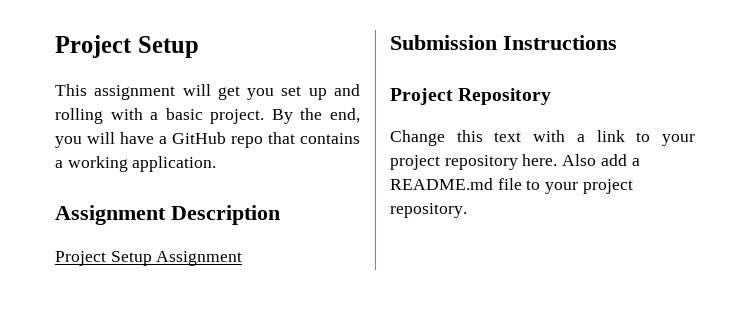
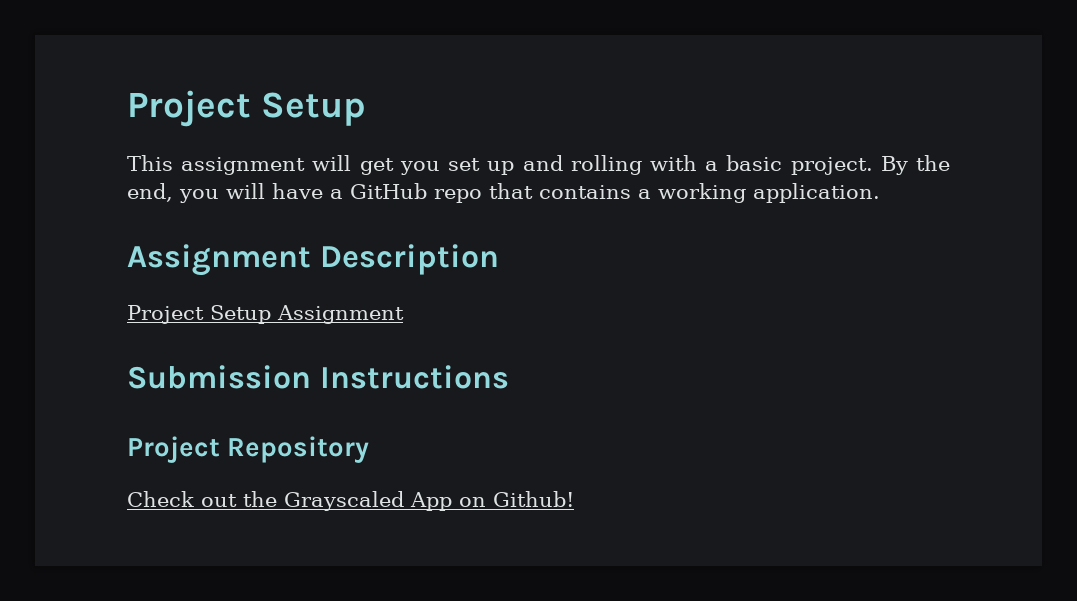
[390,130,695,146] [390,154,640,170] [390,178,633,194] [390,203,467,218] Change this text with a link to your project repository here. Also add a README.md file to your project repository. -> [127,491,574,511] Check out the Grayscaled App on Github!

